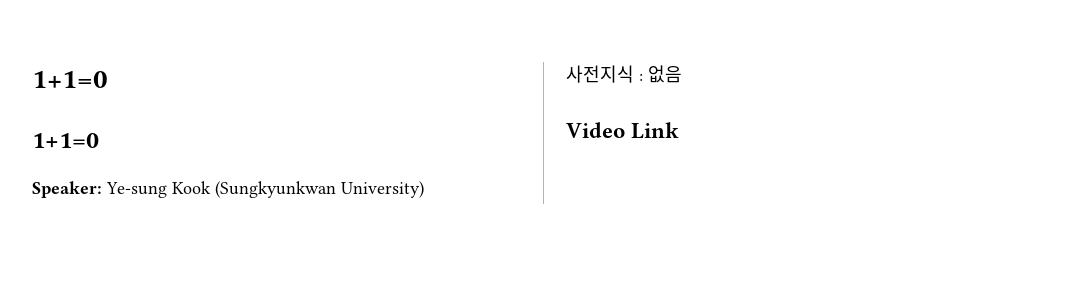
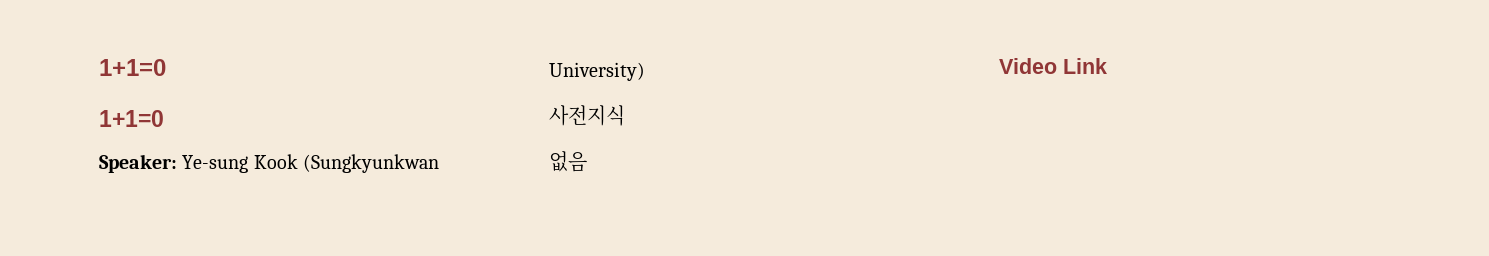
[639,74,643,81] : -> (625, 115) //

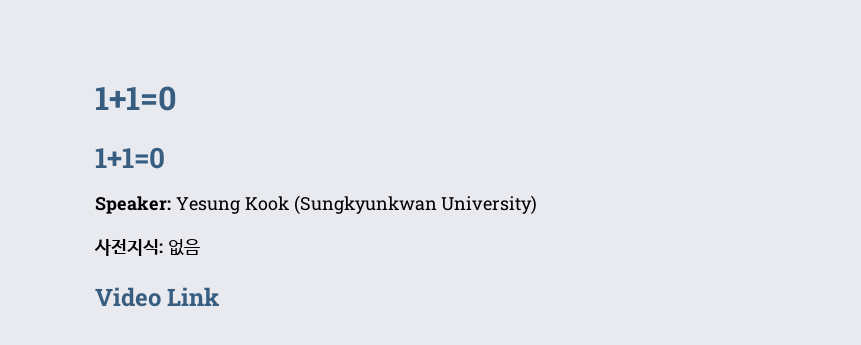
[182,155,249,173] Ye-sung -> [175,197,240,214] Yesung
[549,105,625,126] 사전지식 // -> [94,239,163,256] 사전지식:

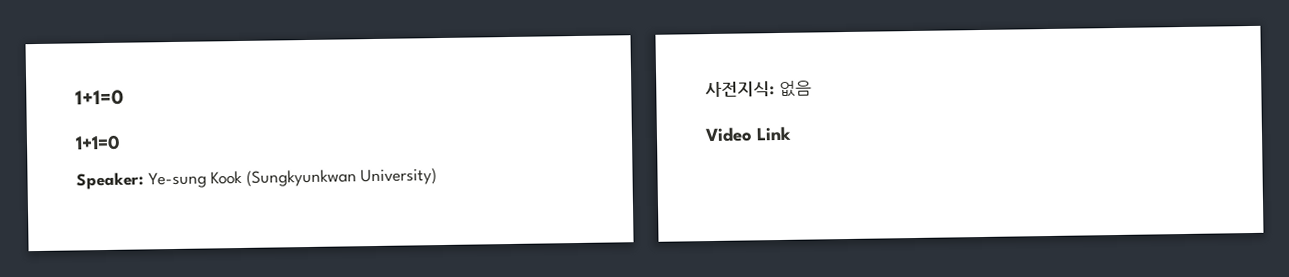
[175,197,240,214] Yesung -> [147,171,207,189] Ye-sung

